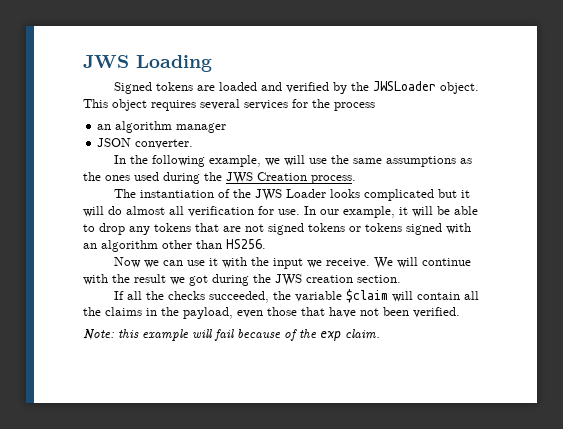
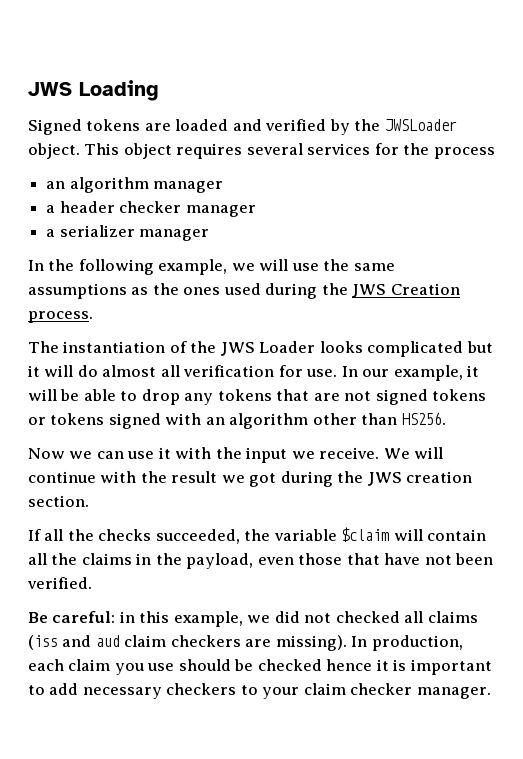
[97,138,194,149] JSON converter. -> [46,201,256,217] [46,225,210,241] a header checker manager // a serializer manager
[83,329,380,341] Note: this example will fail because of the exp claim. -> [28,611,478,627] [28,635,463,651] [28,659,492,675] [28,683,491,699] Be careful: in this example, we did not checked all claims (iss and aud claim checkers are missing). In production, each claim you use should be checked hence it is important to add necessary checkers to your claim checker manager.

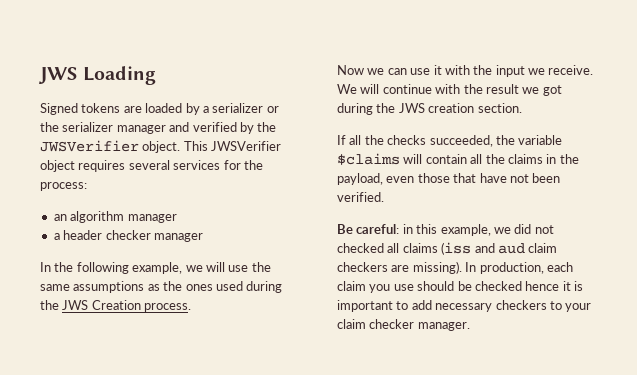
(229, 125) none -> [185,103,279,115] [40,122,166,134] by a serializer or the serializer manager
[384,119,457,131] JWSLoader -> [40,140,139,152] JWSVerifier
(120, 149) none -> [211,141,282,151] JWSVerifier
[433,147,495,159] process -> [40,182,87,191] process:
[46,225,210,241] // a serializer manager -> (203, 237) none
[28,341,493,357] [28,365,480,381] [28,389,487,405] [28,412,446,429] // The instantiation of the JWS Loader looks complicated but it will do almost all verification for use. In our example, it will be able to drop any tokens that are not signed tokens or tokens signed with an algorithm other than HS256. -> (192, 307) none
[341,527,390,542] $claim -> [337,153,400,165] $claims

